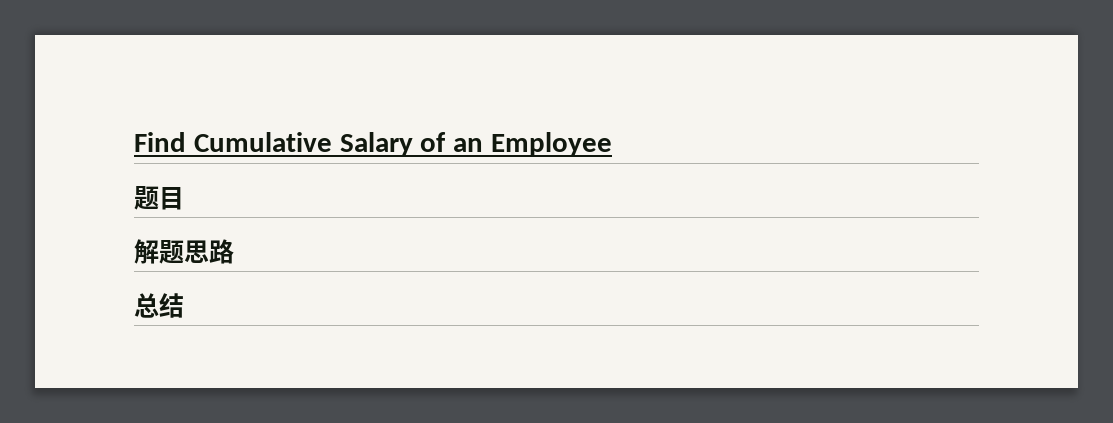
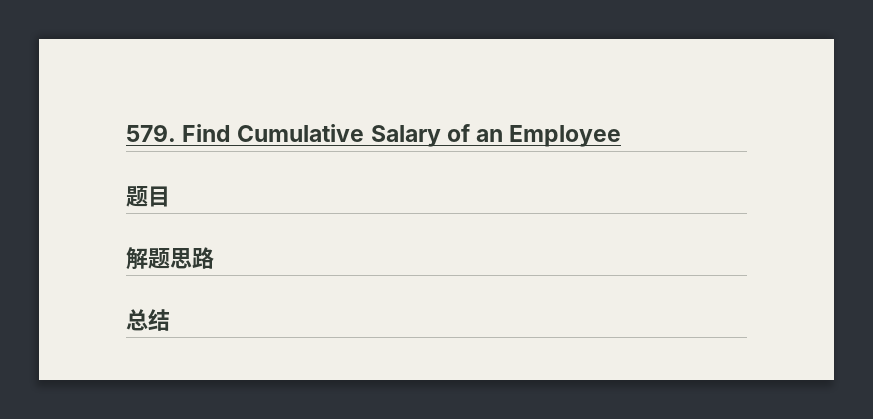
(134, 142) none -> [126,124,176,142] 579.

